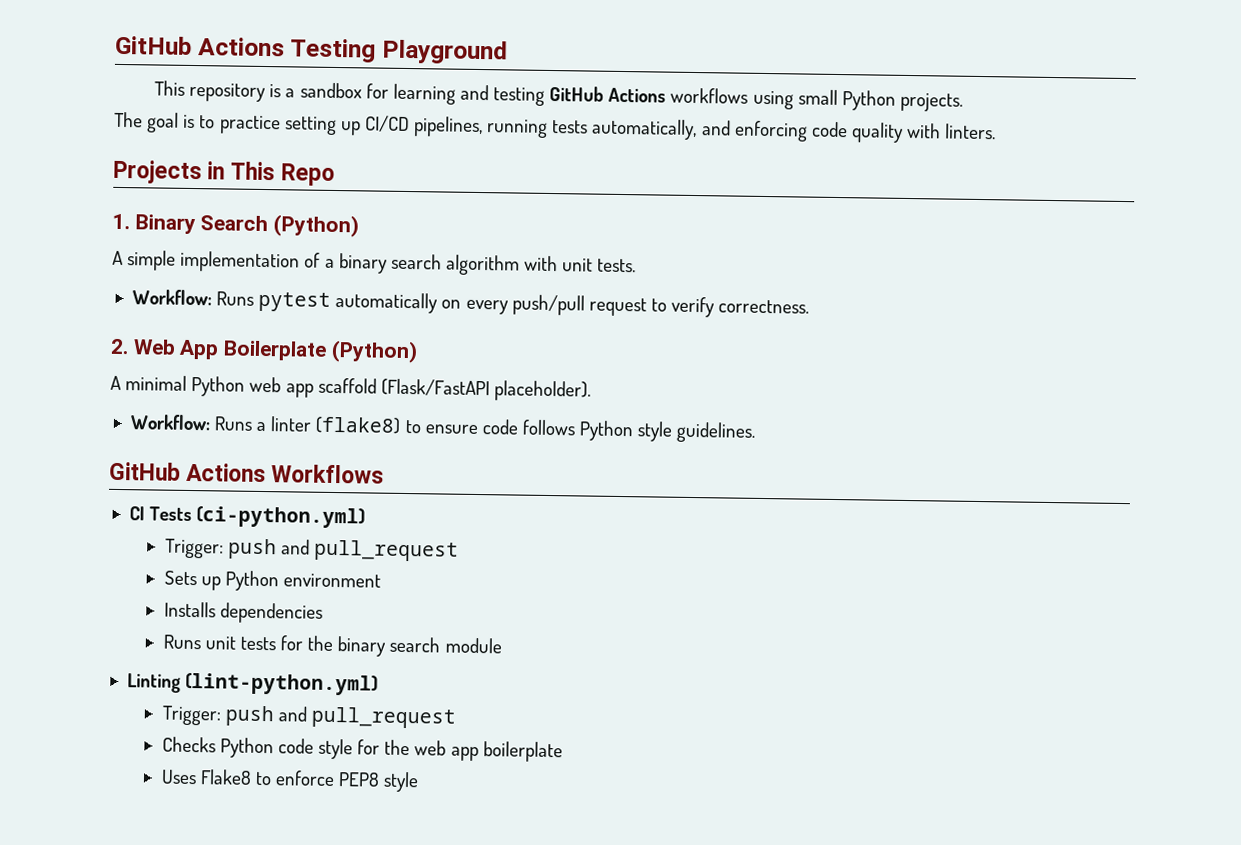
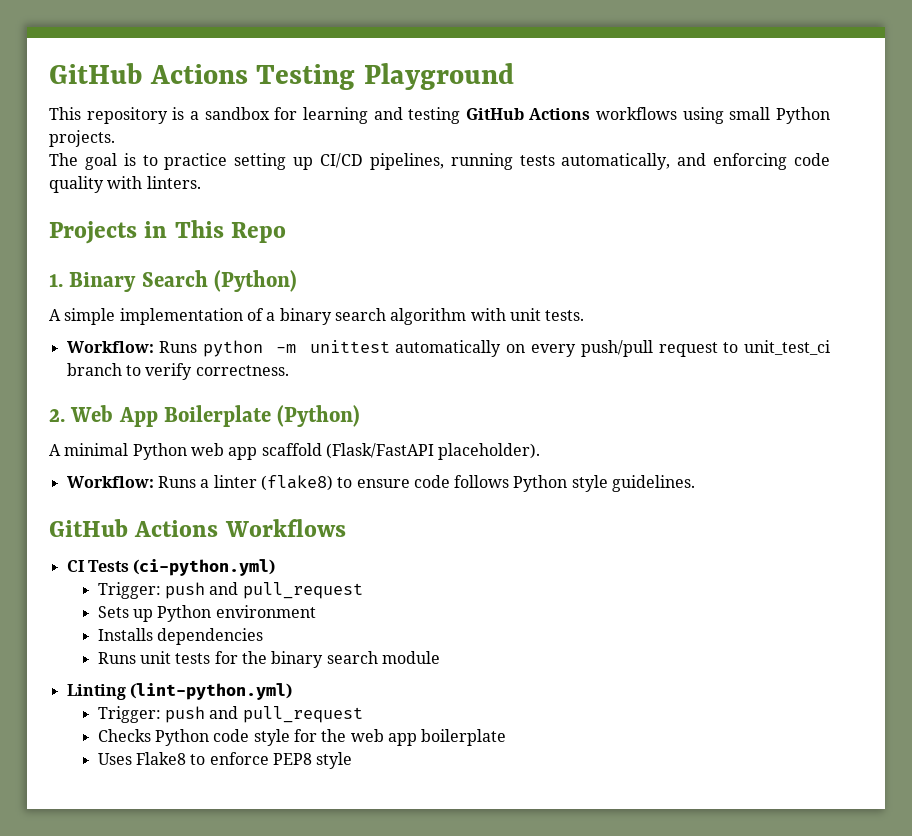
[258,291,332,312] pytest -> [203,340,390,357] python -m unittest
(667, 305) none -> [744,340,831,355] [66,363,141,376] unit_test_ci branch to

